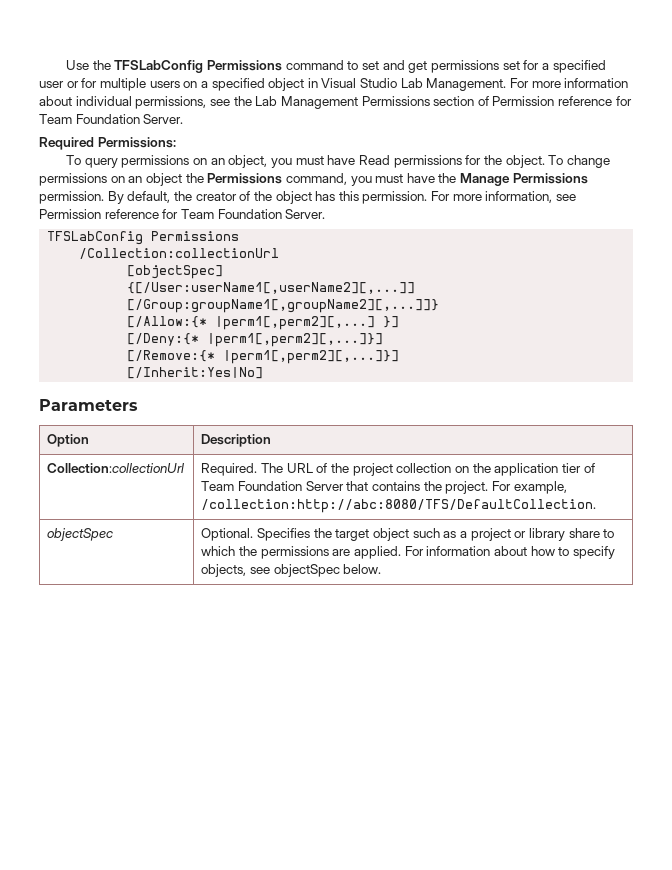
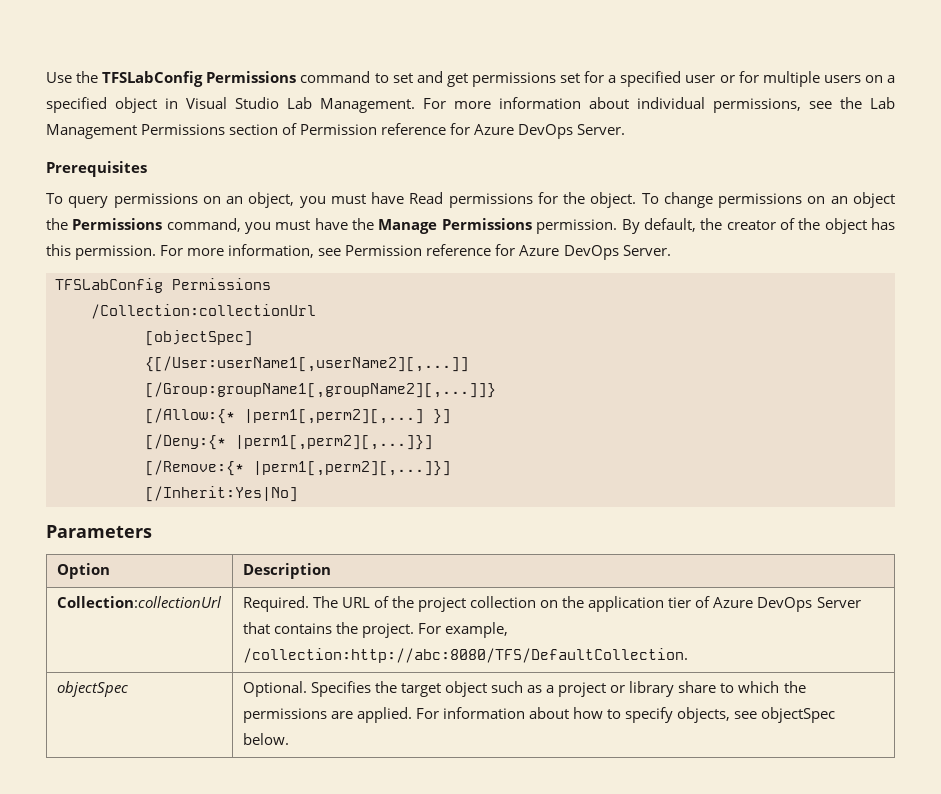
[39,114,184,124] [39,137,176,150] Team Foundation Server. // Required Permissions: -> [474,124,626,139] [46,161,147,177] Azure DevOps Server. // Prerequisites
[180,209,282,219] Team Foundation -> [519,245,619,260] Azure DevOps
[201,481,303,491] Team Foundation -> [713,597,813,612] Azure DevOps

